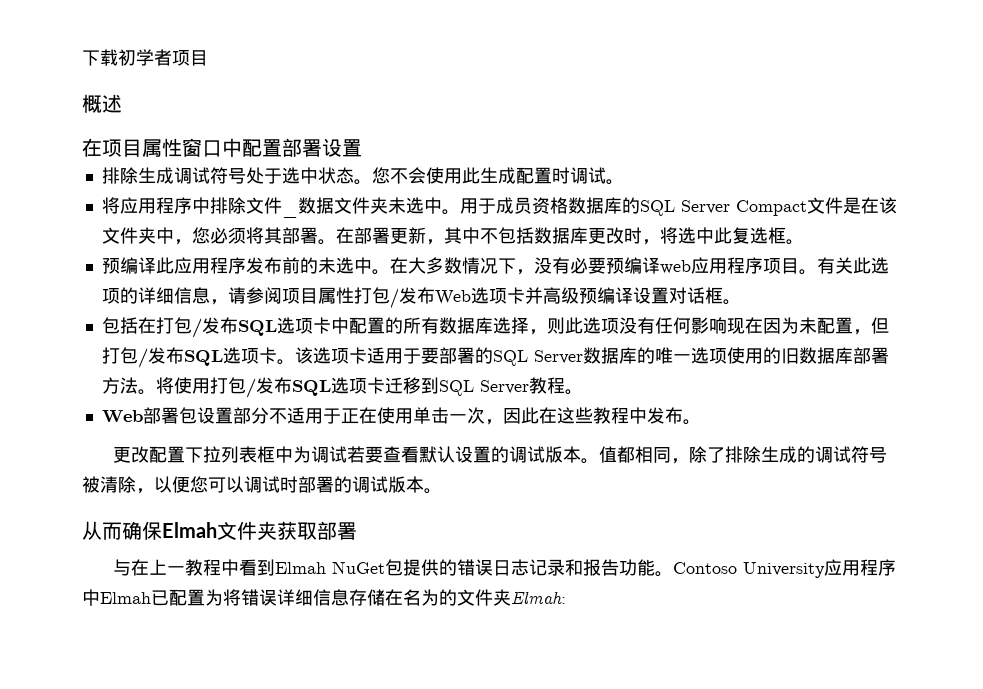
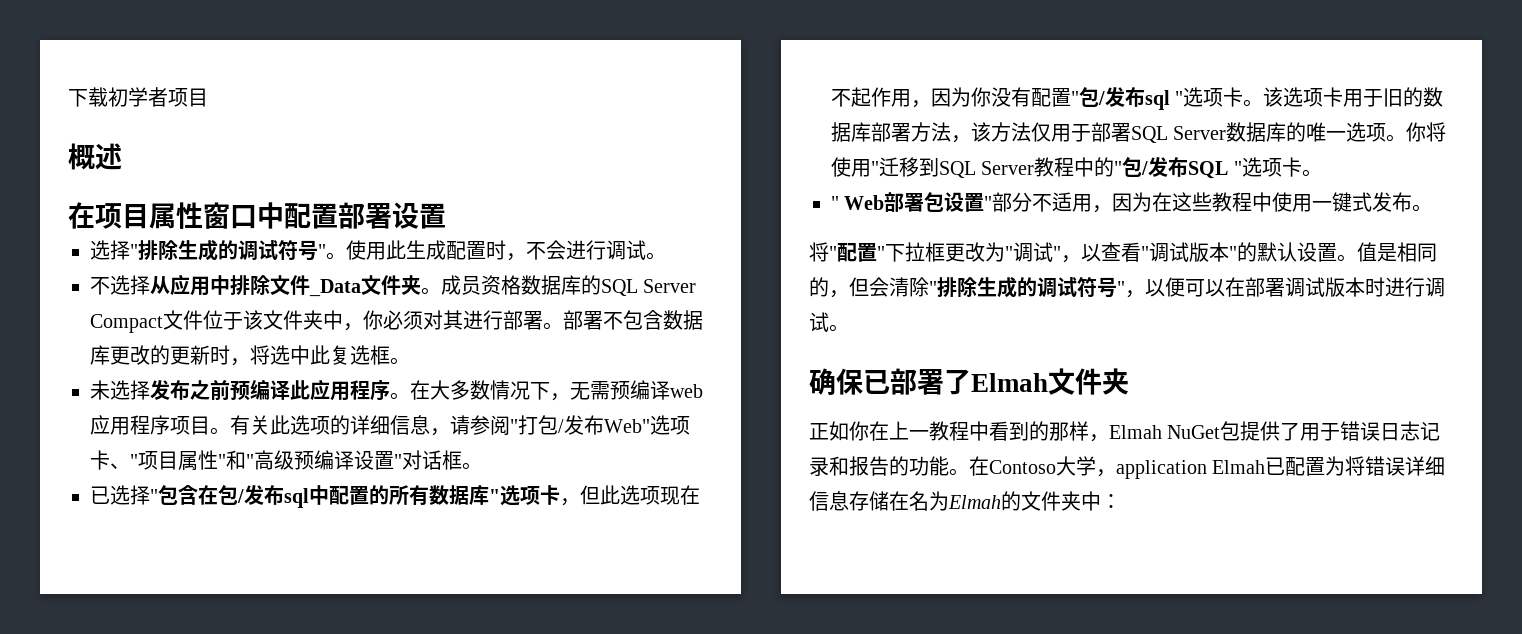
[101,167,426,185] 排除生成调试符号处于选中状态。您不会 -> [90,239,346,261] 选择"排除生成的调试符号"。
[569,167,624,185] [101,197,496,218] 调试。 // 将应用程序中排除文件_数据文件夹未选中。用于 -> [506,240,666,261] [90,274,441,297] ，不会进行调试。 // 不选择从应用中排除文件_Data文件夹。
[842,197,879,214] 是在 -> [203,310,243,330] 位于
[191,227,534,245] 您必须将其部署。在部署更新，其中不包括 -> [363,310,663,330] 你必须对其进行部署。部署不包含
(624, 235) none -> [150,345,210,365] 的更新
(804, 242) none -> [90,380,230,401] 未选择发布之前
[245,257,372,274] 发布前的未选中 -> (390, 390) none
[533,257,606,274] 没有必要 -> [570,381,610,400] 无需
[281,287,543,309] 项目属性打包/发布Web选项卡并 -> [510,415,690,435] [90,450,254,471] "打包/发布Web"选项卡、"项目属性"和"
(669, 295) none -> [394,454,402,468] "
[101,317,331,338] 包括在打包/发布SQL选项卡 -> [90,485,309,508] 已选择"包含在包/发布sql
[492,317,889,335] [101,347,223,368] 选择，则此选项没有任何影响现在因为未配置，但打包/发布SQL -> [489,485,700,506] [831,87,1184,110] "选项卡，但此选项现在不起作用，因为你没有配置"包/发布sql "
[366,347,493,364] 适用于要部署的 -> [1343,87,1444,107] [831,122,1131,143] 用于旧的数据库部署方法，该方法仅用于部署
[726,347,889,364] [101,377,385,398] 使用的旧数据库部署方法。将使用打包/发布SQL选项卡 -> [1386,122,1447,142] [831,157,879,177] 。你将使用"
[564,389,583,395] 。 // -> [1074,157,1322,179] [831,196,839,210] 中的"包/发布SQL "选项卡。 // "
(233, 415) none -> [984,196,993,210] "
[322,407,539,425] 于正在使用单击一次，因此 -> [1092,192,1153,213] ，因为
(647, 415) none -> [1272,192,1373,212] 使用一键式
[113,446,888,464] [82,476,442,494] [82,521,162,540] 更改配置下拉列表框中为调试若要查看默认设置的调试版本。值都相同，除了排除生成的调试符号被清除，以便您可以调试时部署的调试版本。 // 从而确保 -> [809,242,1437,263] [809,276,1445,298] [809,312,849,332] [809,368,971,395] 将"配置"下拉框更改为"调试"，以查看"调试版本"的默认设置。值是相同的，但会清除"排除生成的调试符号"，以便可以在部署调试版本时进行调试。 // 确保已部署了
[277,521,357,540] [113,559,132,576] 获取部署 // 与 -> [809,421,869,441] // 正如你
(276, 567) none -> [1029,421,1109,442] 的那样，
[439,559,458,576] 的 -> [1280,422,1341,441] 了用于
[619,559,897,578] [82,589,100,606] 功能。Contoso University应用程序中 -> [889,456,1207,479] 的功能。在Contoso大学，application
(439, 597) none -> [948,495,1001,509] Elmah
[511,591,566,604] Elmah: -> [1081,491,1121,511] 中：

